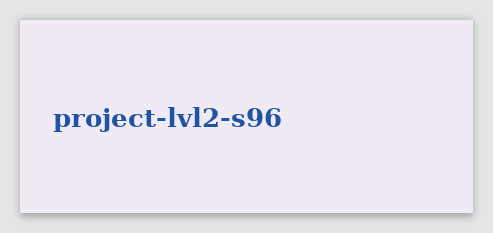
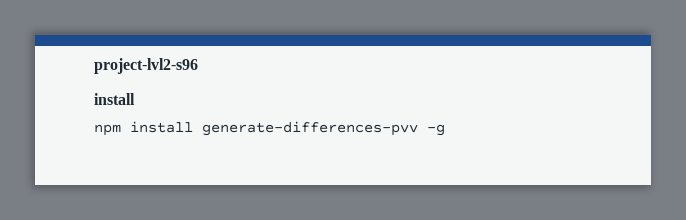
(282, 119) none -> [94,93,135,105] [94,121,445,136] // install // npm install generate-differences-pvv -g

